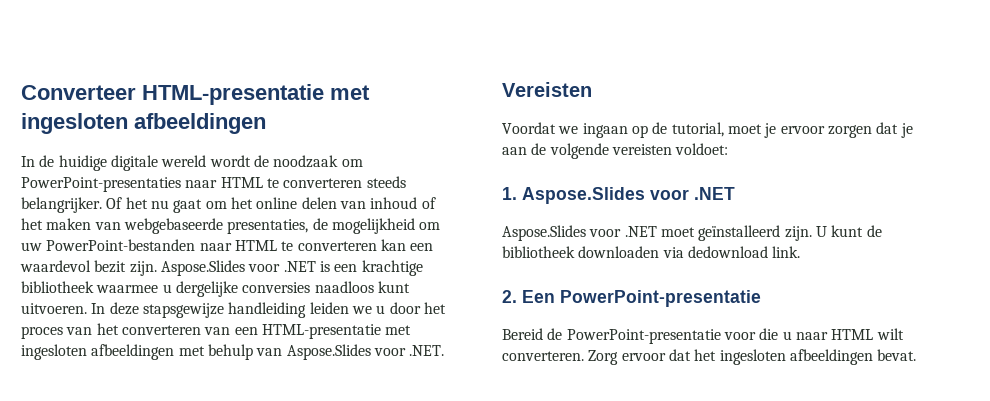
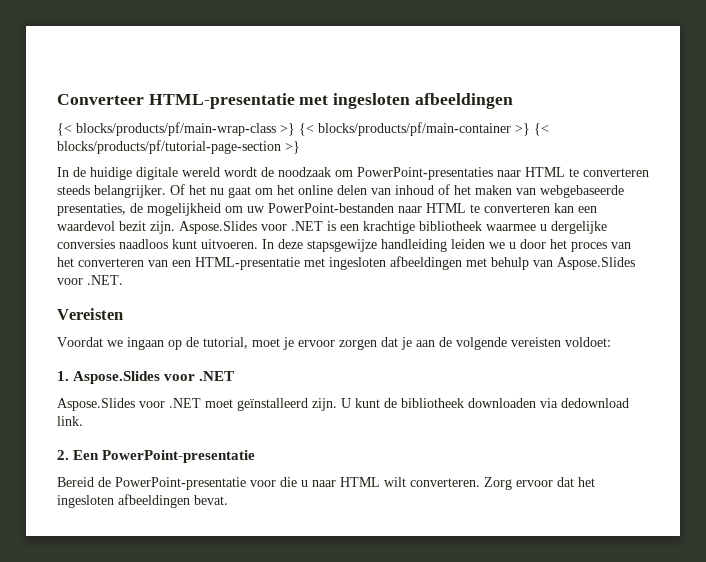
(266, 123) none -> [57,122,549,136] [57,140,300,154] // {< blocks/products/pf/main-wrap-class >} {< blocks/products/pf/main-container >} {< blocks/products/pf/tutorial-page-section >}

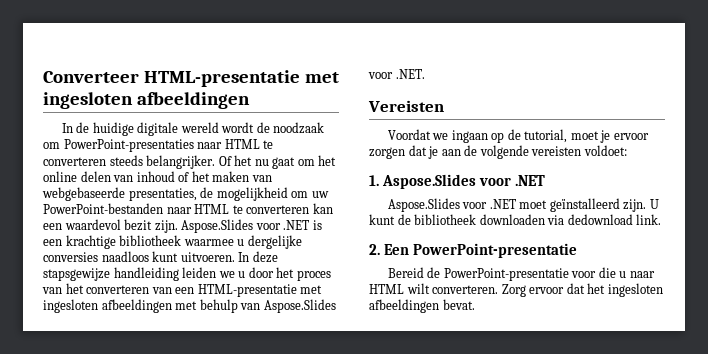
[57,122,549,136] [57,140,300,154] // {< blocks/products/pf/main-wrap-class >} {< blocks/products/pf/main-container >} {< blocks/products/pf/tutorial-page-section >} -> (250, 100) none

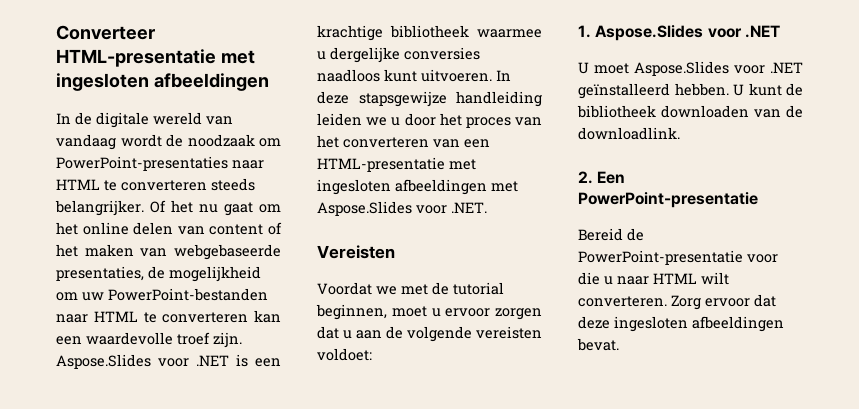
[92,122,134,136] huidige -> (92, 118) none
(219, 127) none -> [206,116,233,125] [56,134,116,150] van vandaag
[136,171,175,182] inhoud -> [209,224,264,235] content
[64,219,153,231] waardevol bezit -> [86,332,210,345] waardevolle troef
[199,299,261,313] behulp van -> (518, 186) none
[451,129,611,143] ingaan op de tutorial, moet je -> [401,282,504,295] [316,304,441,320] met de tutorial beginnen, moet u
[428,146,439,159] je -> [343,330,352,339] u
[387,198,647,212] Aspose.Slides voor .NET moet geïnstalleerd zijn. -> [578,61,803,76] [578,83,729,99] U moet Aspose.Slides voor .NET geïnstalleerd hebben.
[547,214,662,225] via dedownload link. -> [754,105,803,118] [578,127,680,140] van de downloadlink.
[587,283,606,294] het -> [578,316,610,329] deze

